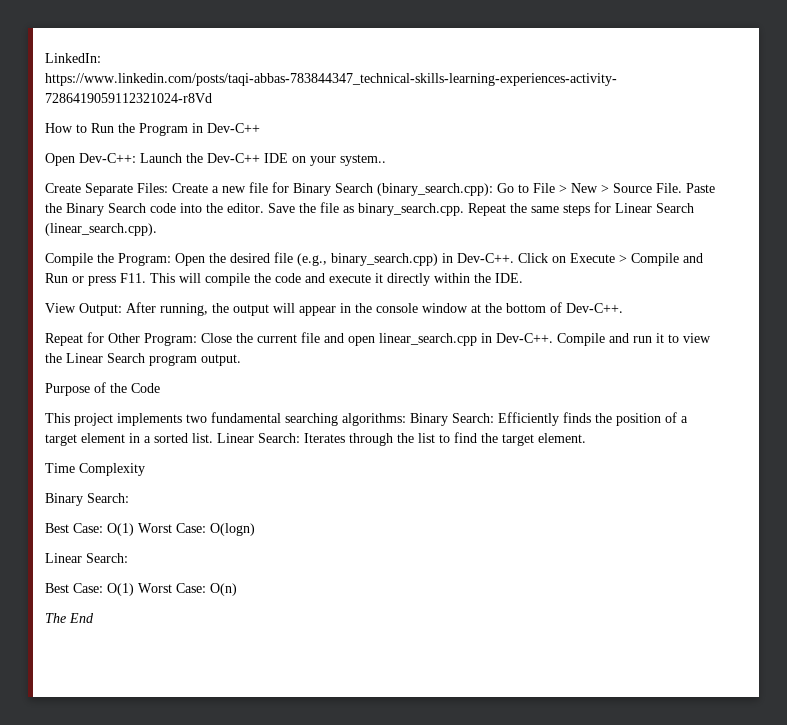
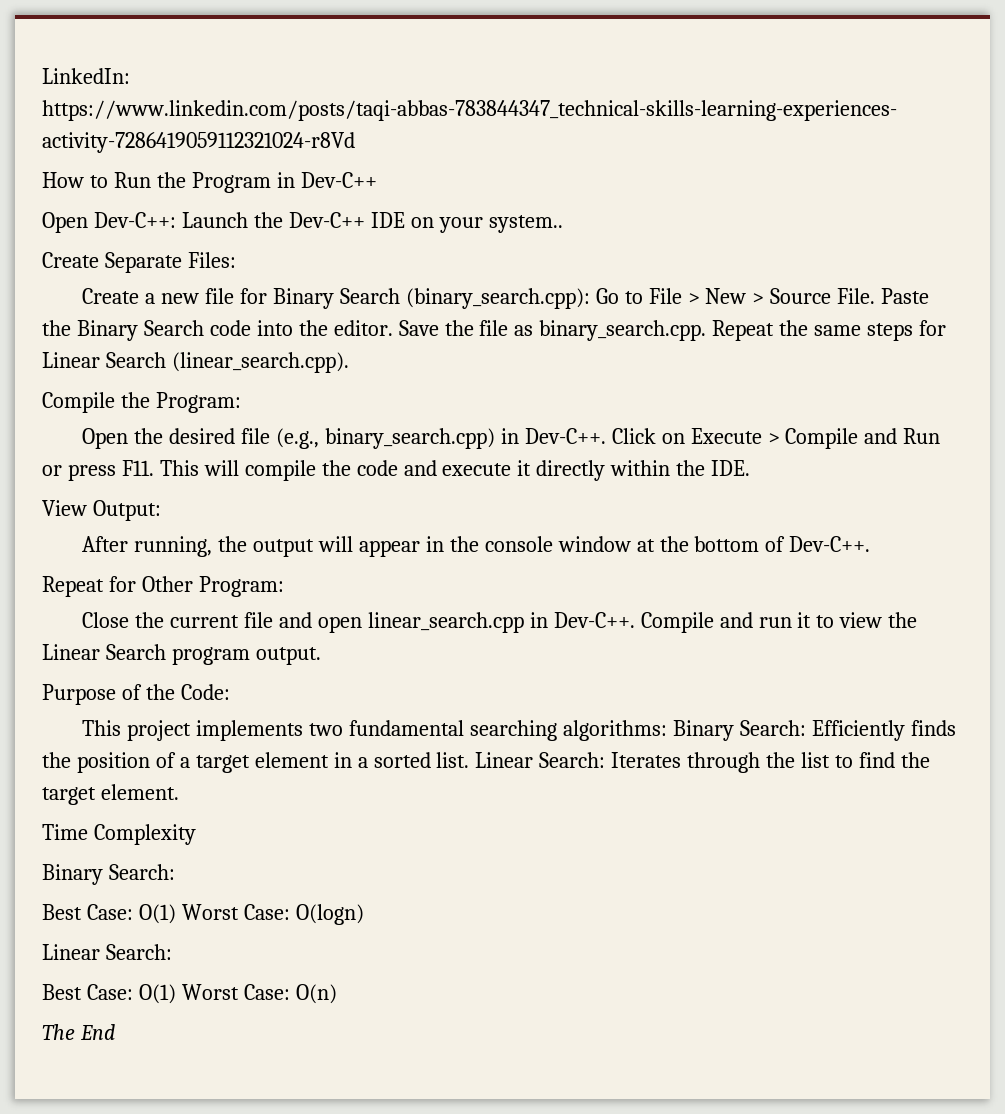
(168, 188) none -> (236, 260) //
(171, 259) none -> (241, 402) //
(122, 309) none -> (161, 510) //
(197, 339) none -> (284, 586) //
[131,383,160,393] Code -> [180,684,230,700] Code:

